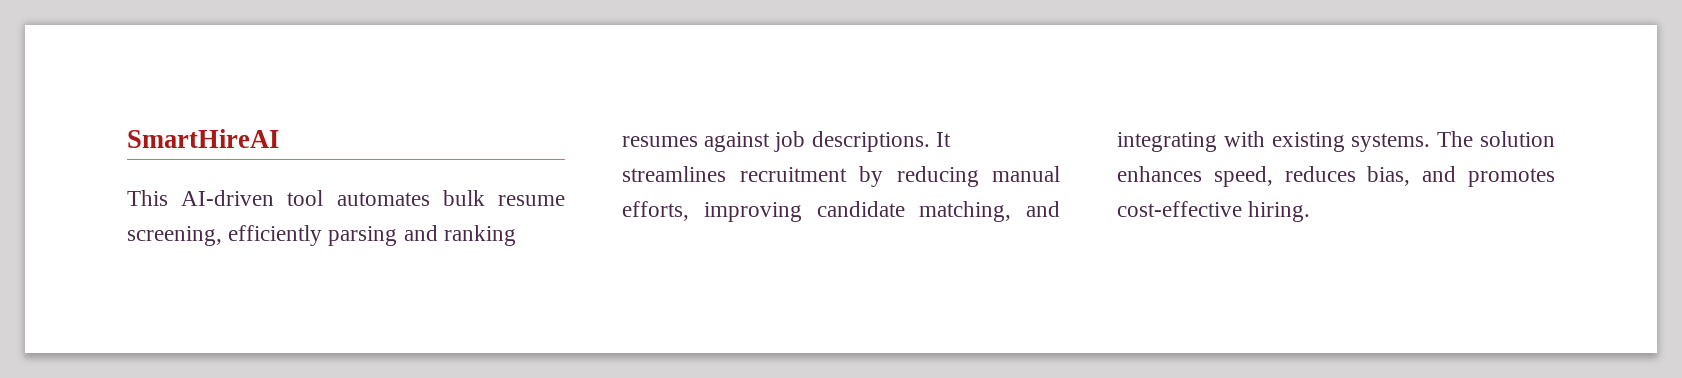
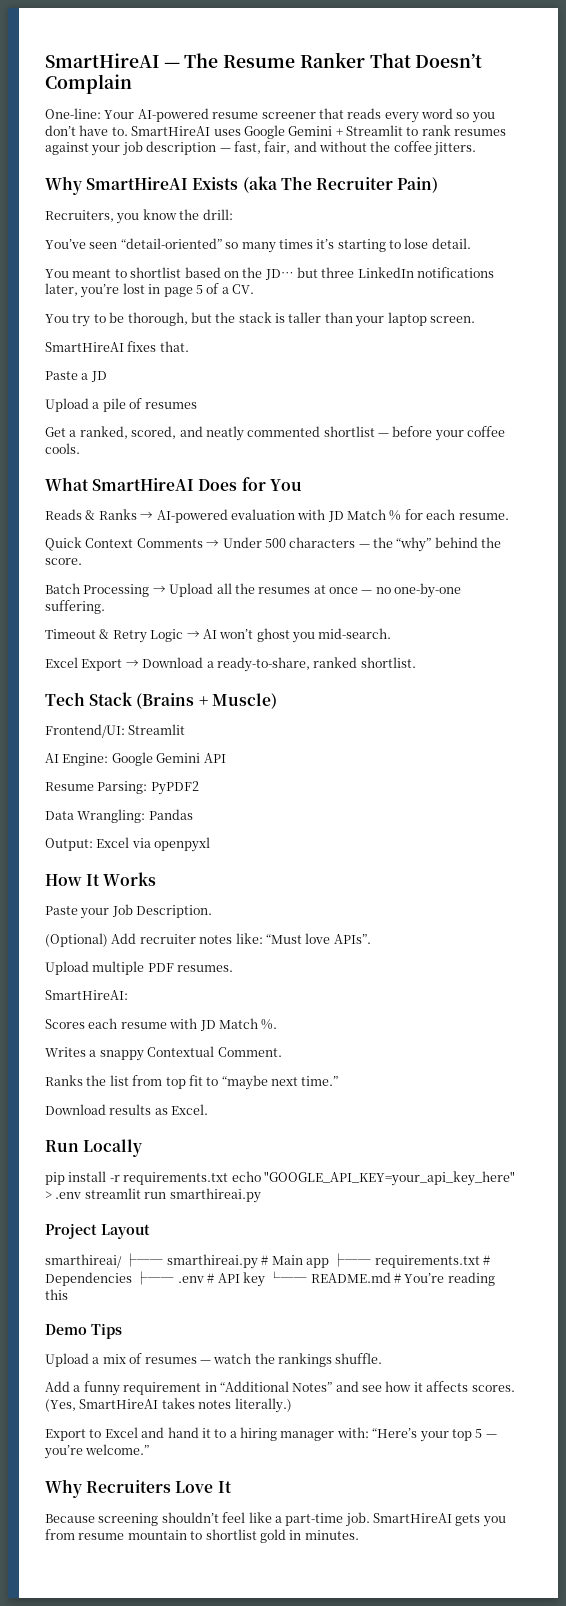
[127,129,279,148] [127,190,565,206] [127,225,516,246] [622,131,951,152] [622,166,1060,187] [622,201,1060,222] [1117,131,1555,152] [1117,166,1555,187] [1117,201,1311,222] SmartHireAI // This AI-driven tool automates bulk resume screening, efficiently parsing and ranking resumes against job descriptions. It streamlines recruitment by reducing manual efforts, improving candidate matching, and integrating with existing systems. The solution enhances speed, reduces bias, and promotes cost-effective hiring. -> [45,52,483,68] [45,74,132,94] [45,108,495,123] [45,125,507,139] [45,141,477,156] [45,176,439,195] [45,209,233,224] [45,238,471,253] [45,267,495,280] [45,283,254,298] [45,312,475,327] [45,341,189,352] [45,371,107,382] [45,398,197,412] [45,426,506,441] [45,443,80,454] [45,477,302,491] [45,509,509,523] [45,537,502,552] [45,558,82,565] [45,583,462,598] [45,600,105,614] [45,628,392,643] [45,657,416,672] [45,692,277,709] [45,724,186,738] [45,752,226,766] [45,781,199,795] [45,809,193,823] [45,837,211,852] [45,872,157,886] [45,904,213,919] [45,933,371,947] [45,961,234,975] [45,990,128,1000] [45,1018,278,1031] [45,1046,282,1061] [45,1075,339,1090] [45,1104,209,1115] [45,1139,143,1157] [45,1171,515,1186] [45,1188,261,1203] [45,1223,150,1239] [45,1253,490,1269] [45,1271,495,1287] [45,1289,68,1300] [45,1323,122,1339] [45,1353,383,1367] [45,1381,515,1396] [45,1398,292,1413] [45,1427,497,1442] [44,1444,150,1459] [45,1479,232,1498] [45,1512,506,1527] [45,1529,359,1543] SmartHireAI — The Resume Ranker That Doesn’t Complain // One-line: Your AI-powered resume screener that reads every word so you don’t have to. SmartHireAI uses Google Gemini + Streamlit to rank resumes against your job description — fast, fair, and without the coffee jitters. // Why SmartHireAI Exists (aka The Recruiter Pain) // Recruiters, you know the drill: // You’ve seen “detail-oriented” so many times it’s starting to lose detail. // You meant to shortlist based on the JD… but three LinkedIn notifications later, you’re lost in page 5 of a CV. // You try to be thorough, but the stack is taller than your laptop screen. // SmartHireAI fixes that. // Paste a JD // Upload a pile of resumes // Get a ranked, scored, and neatly commented shortlist — before your coffee cools. // What SmartHireAI Does for You // Reads & Ranks → AI-powered evaluation with JD Match % for each resume. // Quick Context Comments → Under 500 characters — the “why” behind the score. // Batch Processing → Upload all the resumes at once — no one-by-one suffering. // Timeout & Retry Logic → AI won’t ghost you mid-search. // Excel Export → Download a ready-to-share, ranked shortlist. // Tech Stack (Brains + Muscle) // Frontend/UI: Streamlit // AI Engine: Google Gemini API // Resume Parsing: PyPDF2 // Data Wrangling: Pandas // Output: Excel via openpyxl // How It Works // Paste your Job Description. // (Optional) Add recruiter notes like: “Must love APIs”. // Upload multiple PDF resumes. // SmartHireAI: // Scores each resume with JD Match %. // Writes a snappy Contextual Comment. // Ranks the list from top fit to “maybe next time.” // Download results as Excel. // Run Locally // pip install -r requirements.txt echo "GOOGLE_API_KEY=your_api_key_here" > .env streamlit run smarthireai.py // Project Layout // smarthireai/ ├── smarthireai.py # Main app ├── requirements.txt # Dependencies ├── .env # API key └── README.md # You’re reading this // Demo Tips // Upload a mix of resumes — watch the rankings shuffle. // Add a funny requirement in “Additional Notes” and see how it affects scores. (Yes, SmartHireAI takes notes literally.) // Export to Excel and hand it to a hiring manager with: “Here’s your top 5 — you’re welcome.” // Why Recruiters Love It // Because screening shouldn’t feel like a part-time job. SmartHireAI gets you from resume mountain to shortlist gold in minutes.

